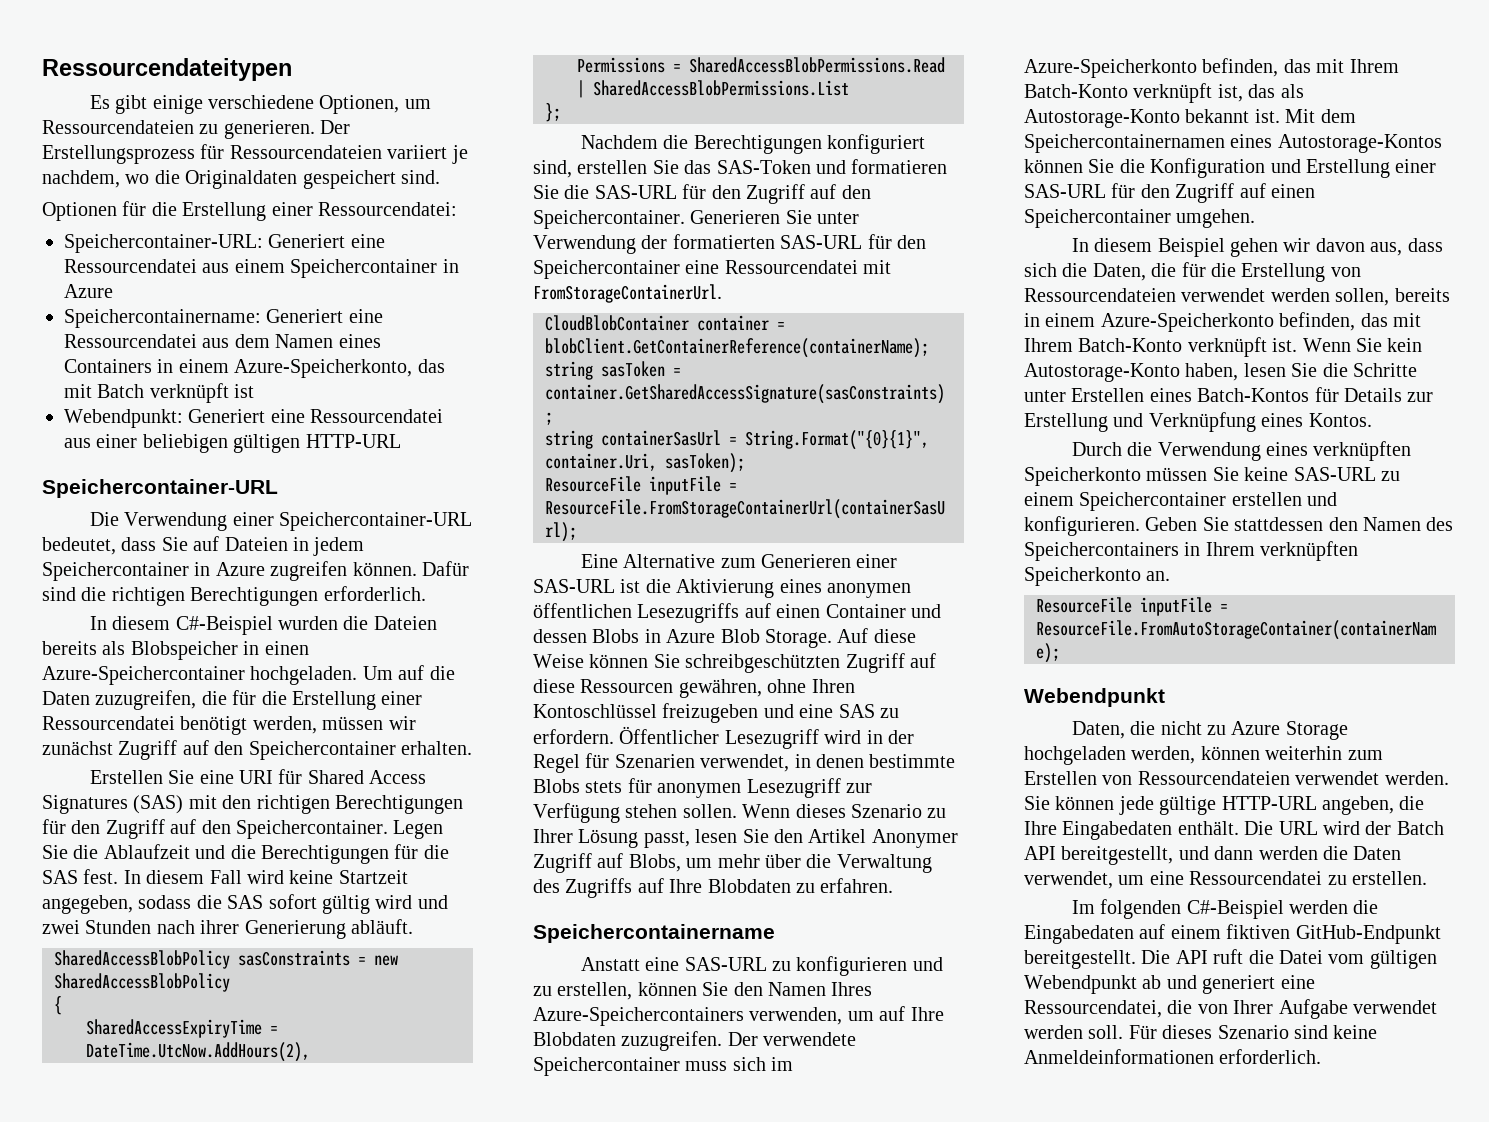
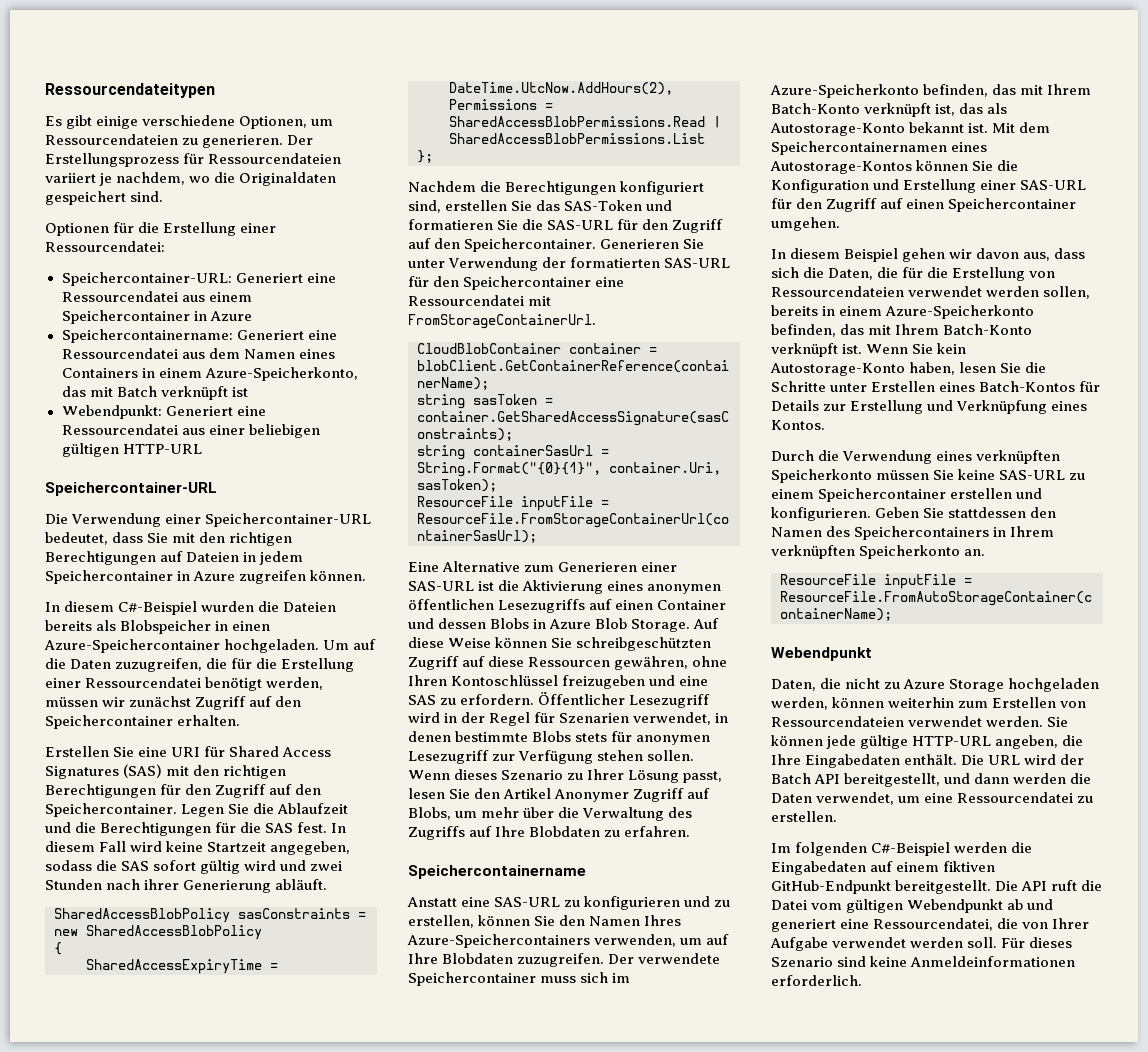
(188, 544) none -> [172,532,293,546] [45,551,156,565] mit den richtigen Berechtigungen
[422,561,469,576] [42,586,426,606] Dafür sind die richtigen Berechtigungen erforderlich. -> (367, 575) none

